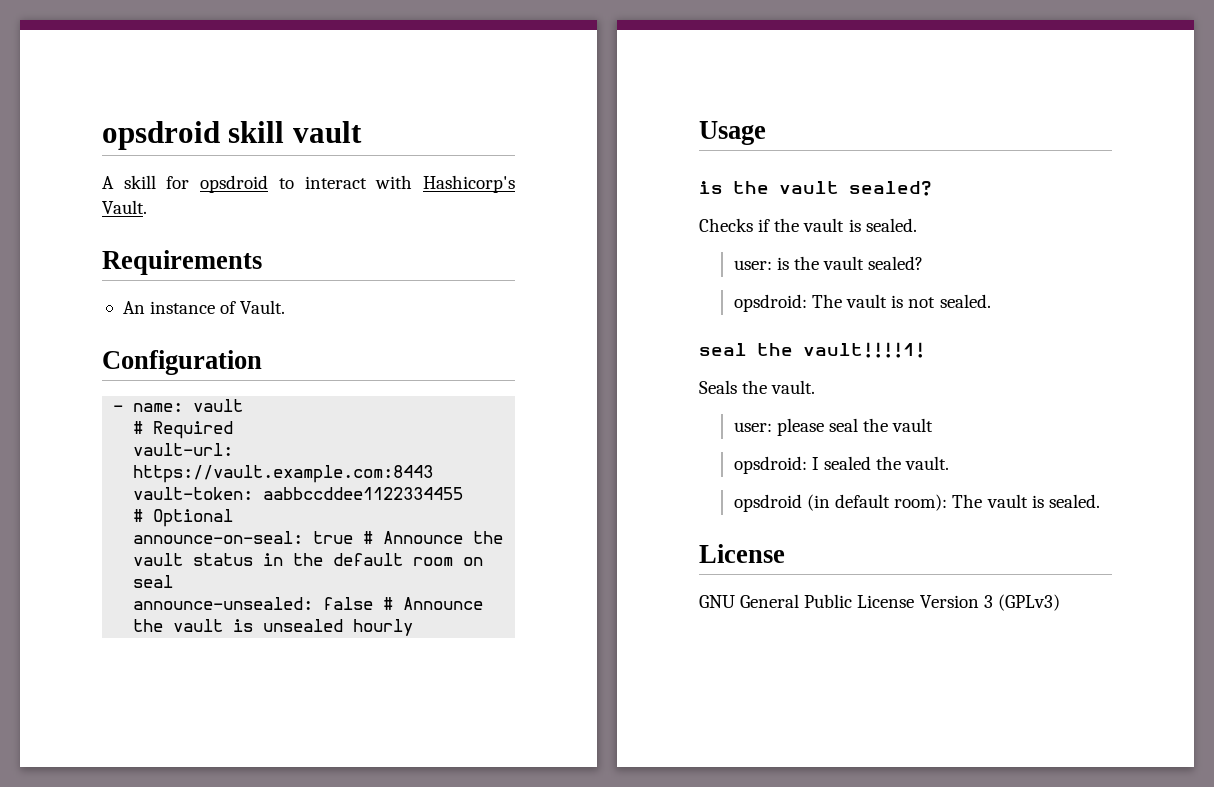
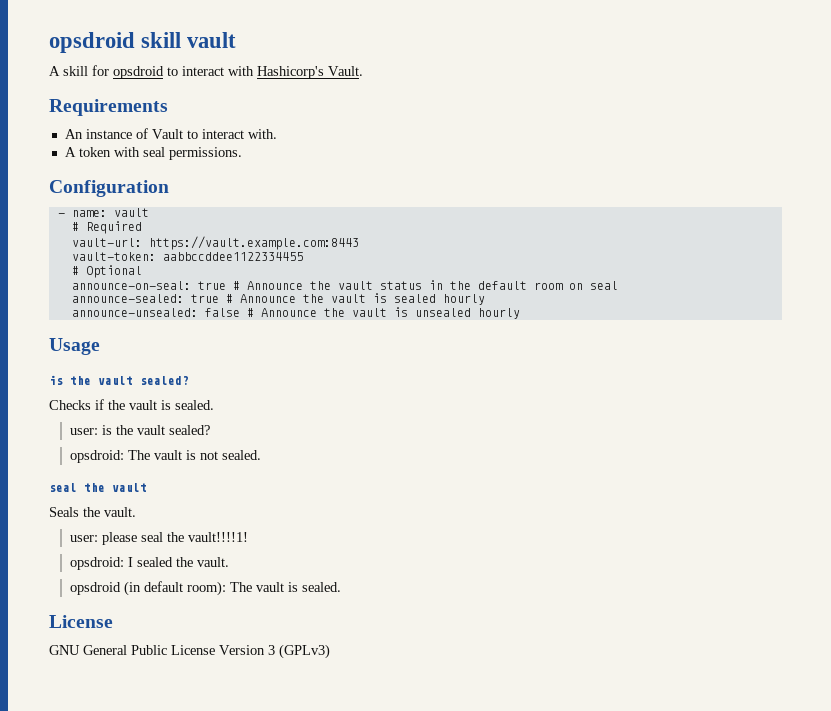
[240,300,286,314] Vault. -> [151,129,277,139] [64,147,242,160] Vault to interact with. // A token with seal permissions.
(174, 581) none -> [71,293,485,305] // announce-sealed: true # Announce the vault is sealed hourly
[803,342,925,358] vault!!!!1! -> [112,483,147,492] vault
[892,418,934,432] vault -> [188,532,249,542] vault!!!!1!

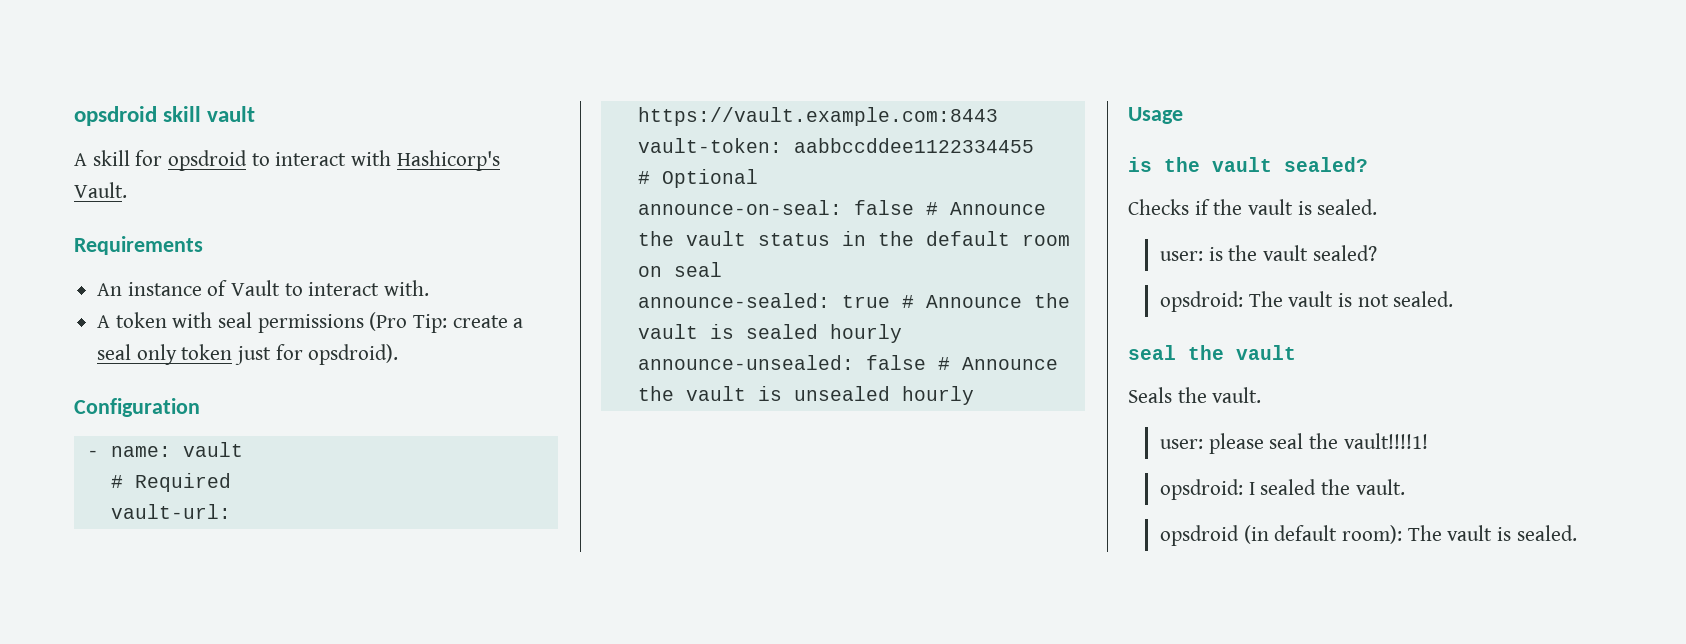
[168,147,242,160] permissions. -> [257,312,524,333] [97,344,399,365] permissions (Pro Tip: create a seal only token just for opsdroid).
[197,281,226,290] true -> [853,200,914,215] false
[49,615,113,628] [49,644,330,659] // License // GNU General Public License Version 3 (GPLv3) -> (1577, 533) none

